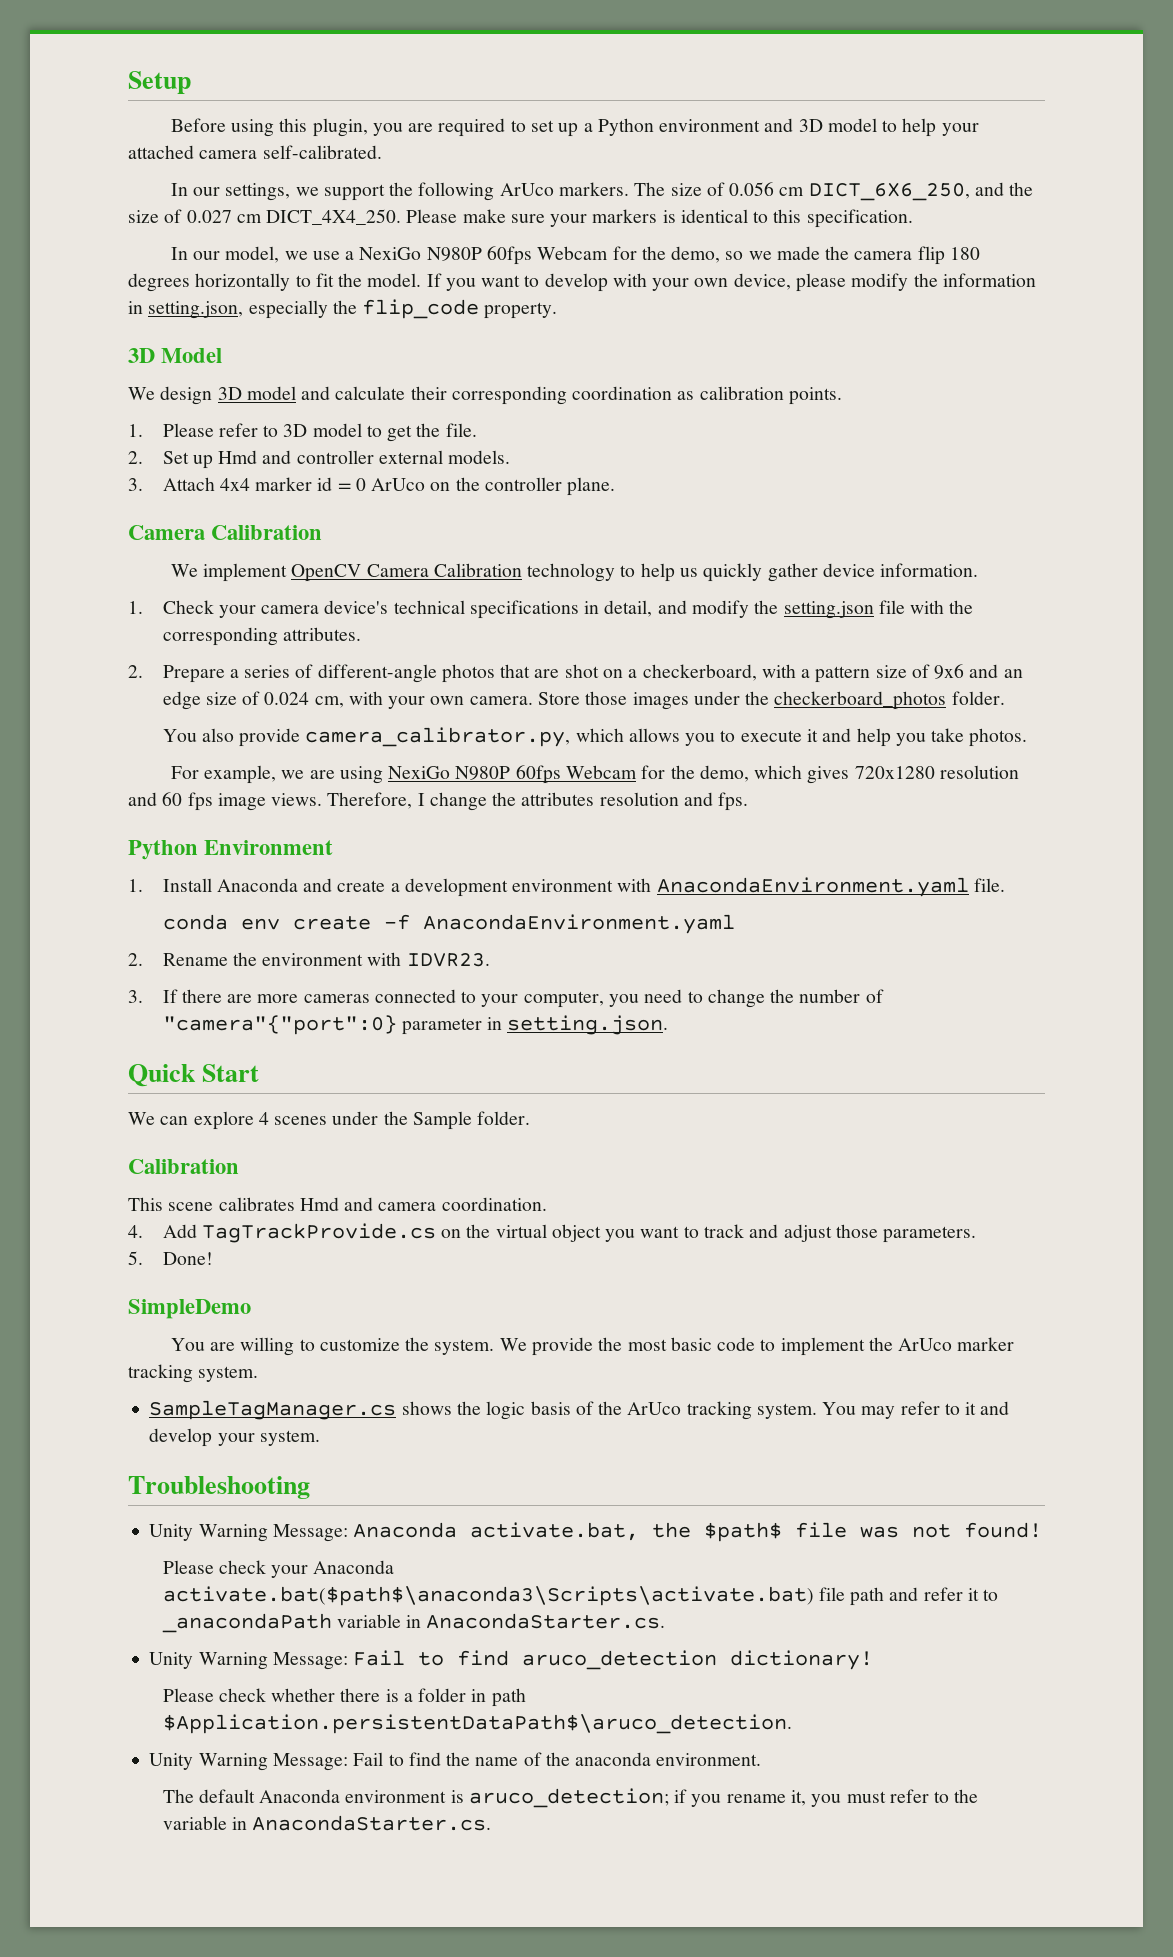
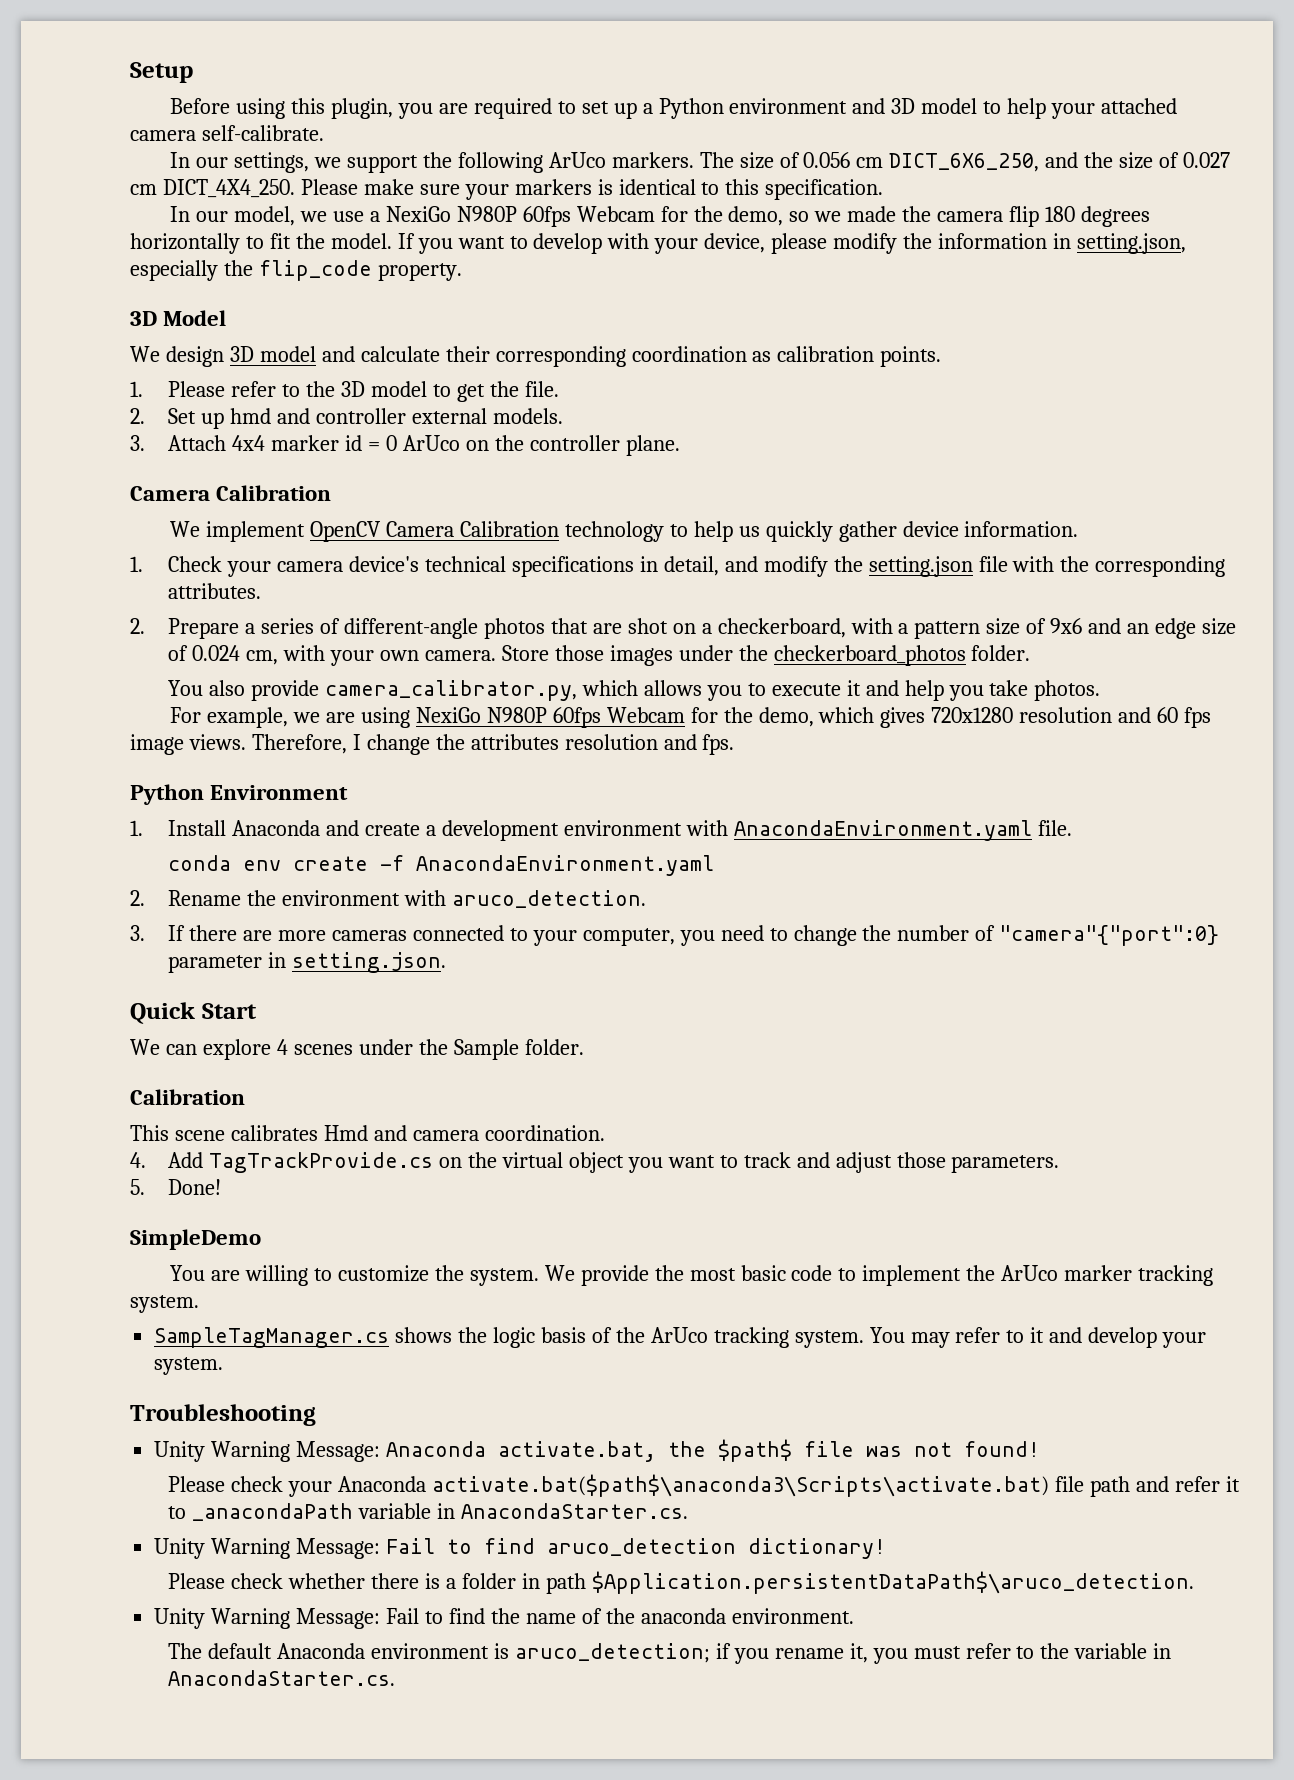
[262,145,382,159] self-calibrated. -> [201,125,324,141] self-calibrate.
[694,278,729,287] own -> (699, 246) none
(279, 431) none -> [306,381,336,397] the
[218,450,258,464] Hmd -> [230,408,272,424] hmd
[406,953,490,967] IDVR23. -> [452,890,647,908] aruco_detection.

